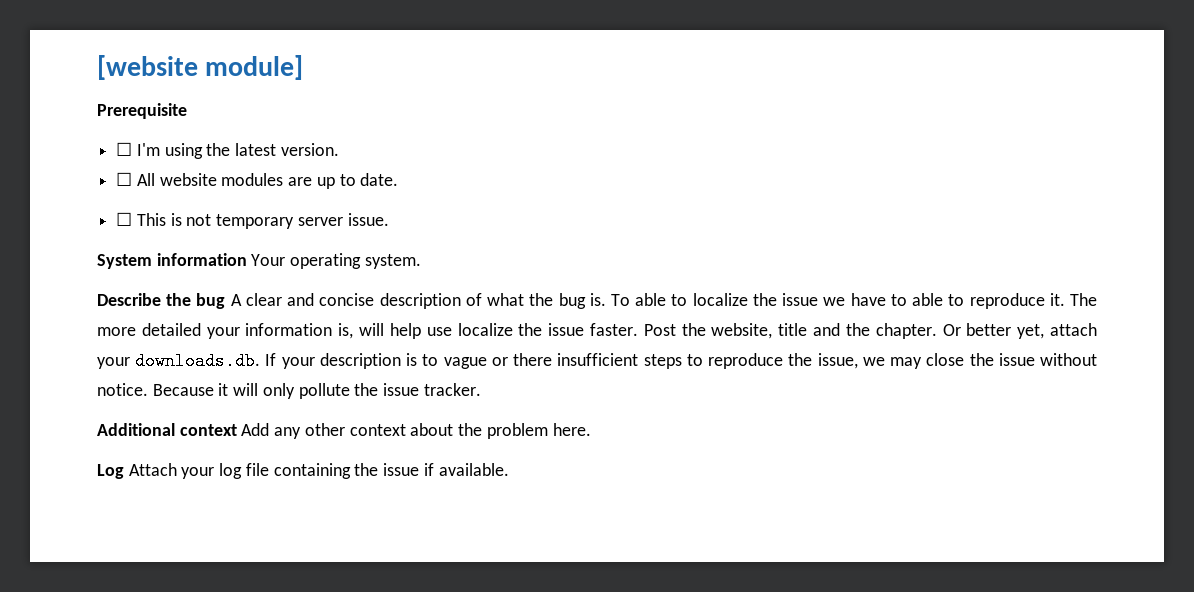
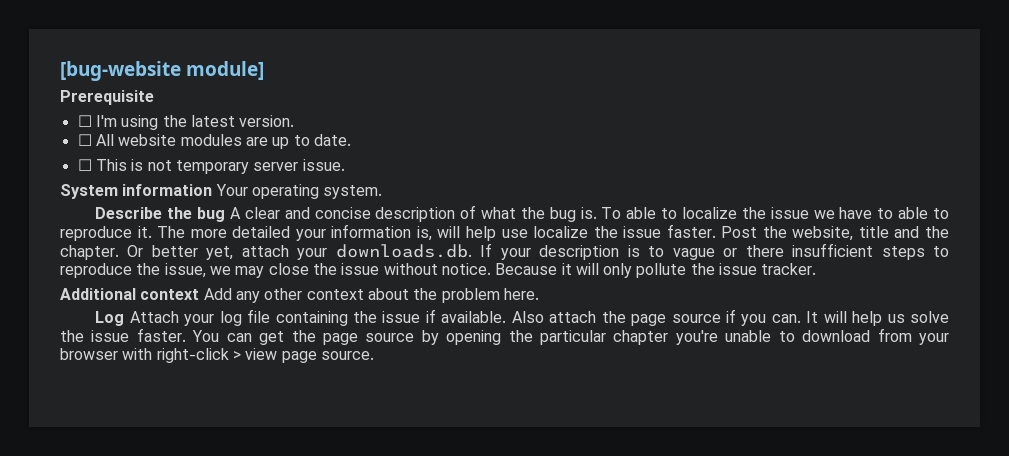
[97,55,198,80] [website -> [60,61,181,81] [bug-website
(509, 469) none -> [511,309,950,326] [60,328,950,345] [60,348,374,363] Also attach the page source if you can. It will help us solve the issue faster. You can get the page source by opening the particular chapter you're unable to download from your browser with right-click > view page source.

